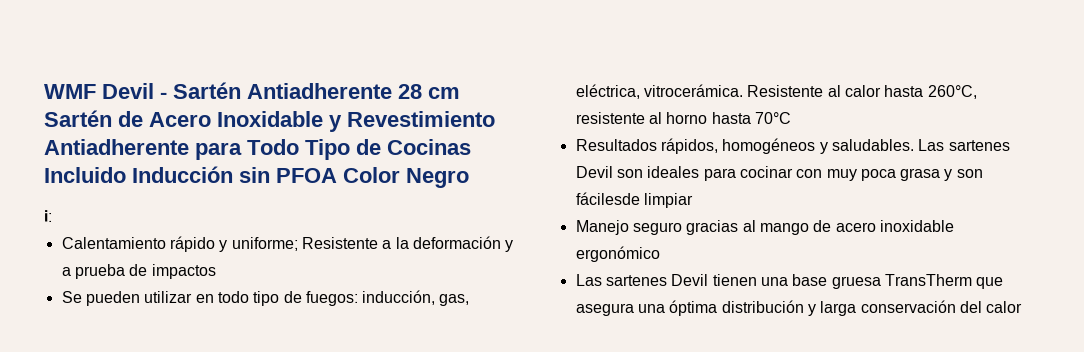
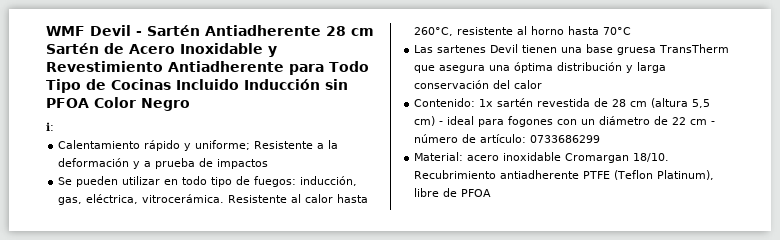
[575,138,1010,154] [575,166,983,181] [575,192,693,208] [575,220,954,235] [575,246,660,262] // Resultados rápidos, homogéneos y saludables. Las sartenes Devil son ideales para cocinar con muy poca grasa y son fácilesde limpiar // Manejo seguro gracias al mango de acero inoxidable ergonómico -> (632, 31) none
(1023, 307) none -> [414,98,711,108] [414,116,716,127] [414,134,601,143] [414,152,670,163] [414,170,715,180] [414,188,492,197] // Contenido: 1x sartén revestida de 28 cm (altura 5,5 cm) - ideal para fogones con un diámetro de 22 cm - número de artículo: 0733686299 // Material: acero inoxidable Cromargan 18/10. Recubrimiento antiadherente PTFE (Teflon Platinum), libre de PFOA

